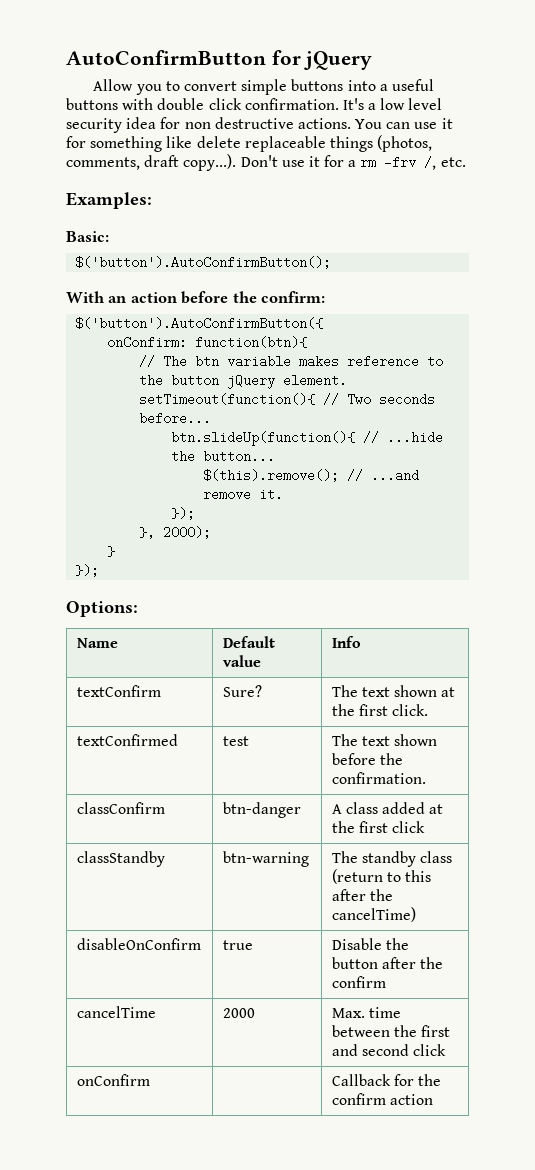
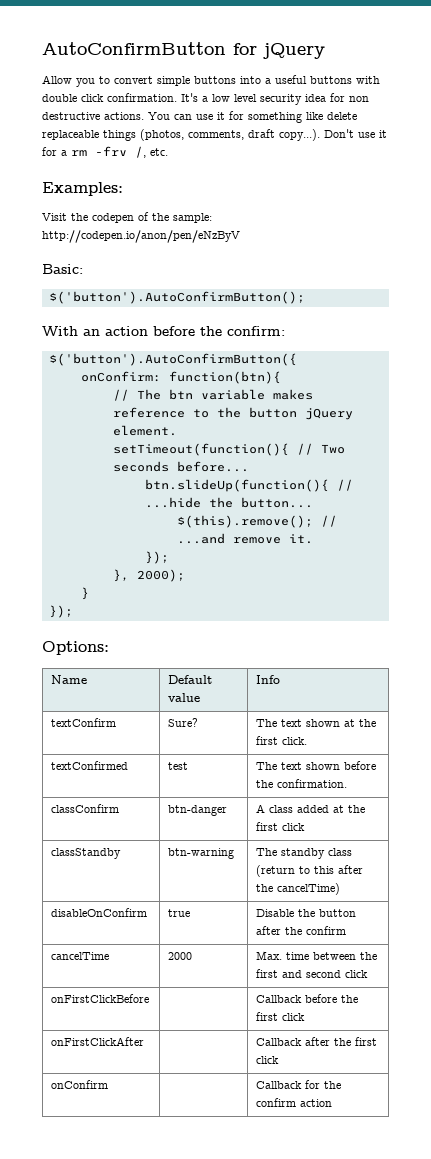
(152, 200) none -> [42,212,212,223] [42,230,240,243] // Visit the codepen of the sample: http://codepen.io/anon/pen/eNzByV
(447, 1050) none -> [51,994,150,1003] [256,994,359,1003] [256,1012,306,1021] [51,1037,145,1046] [256,1037,378,1046] [256,1056,280,1064] // onFirstClickBefore | | Callback before the first click // onFirstClickAfter | | Callback after the first click

